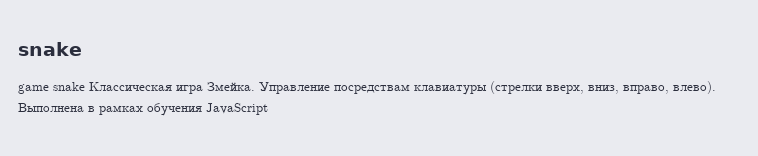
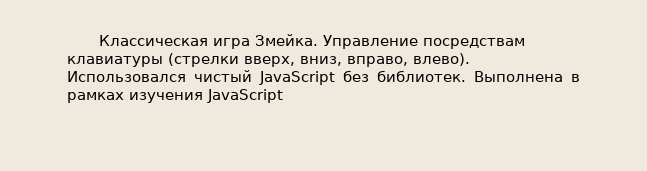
[18,42,82,56] [18,82,85,94] snake // game snake -> (99, 40) none
(716, 87) none -> [67,70,466,85] Использовался чистый JavaScript без библиотек.
[147,103,202,116] обучения -> [129,92,203,103] изучения

